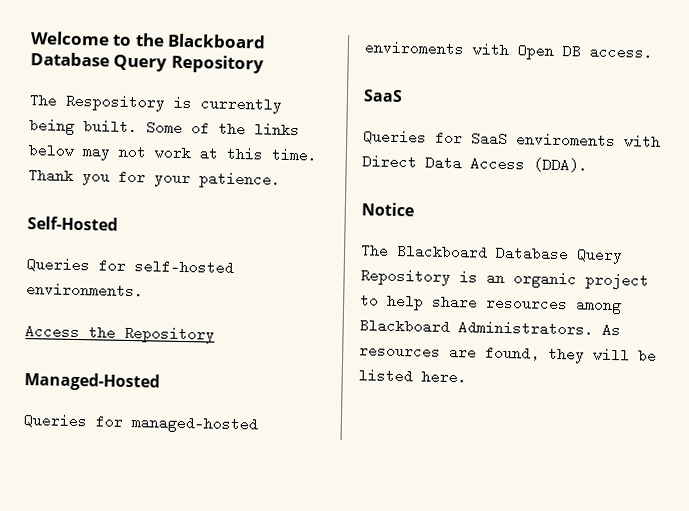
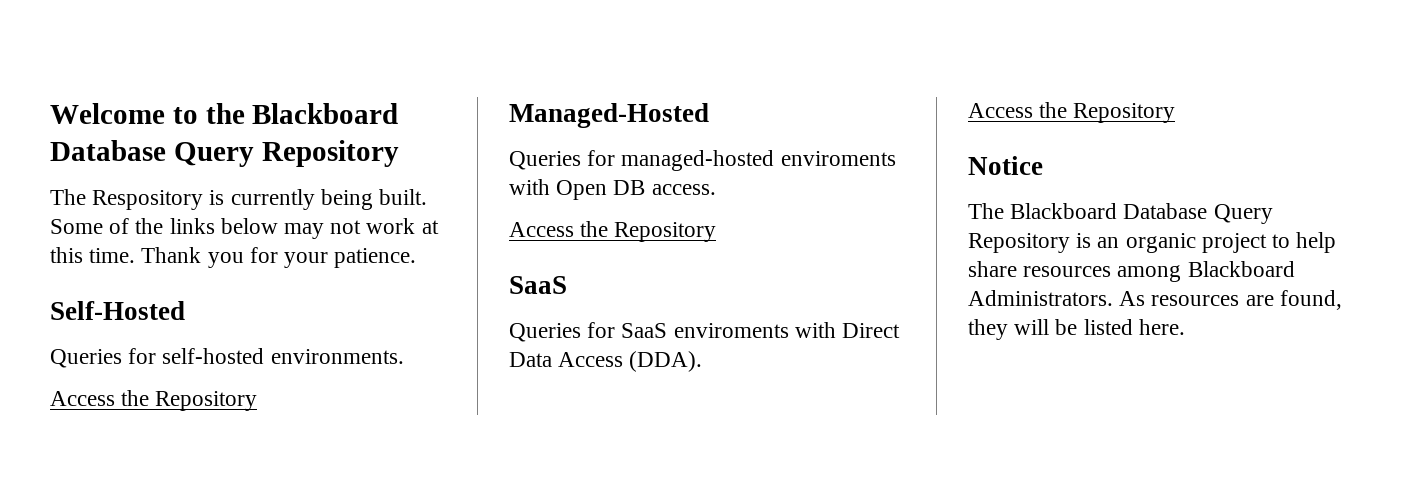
(653, 52) none -> [509,221,717,242] // Access the Repository
(588, 165) none -> [968,102,1176,123] // Access the Repository

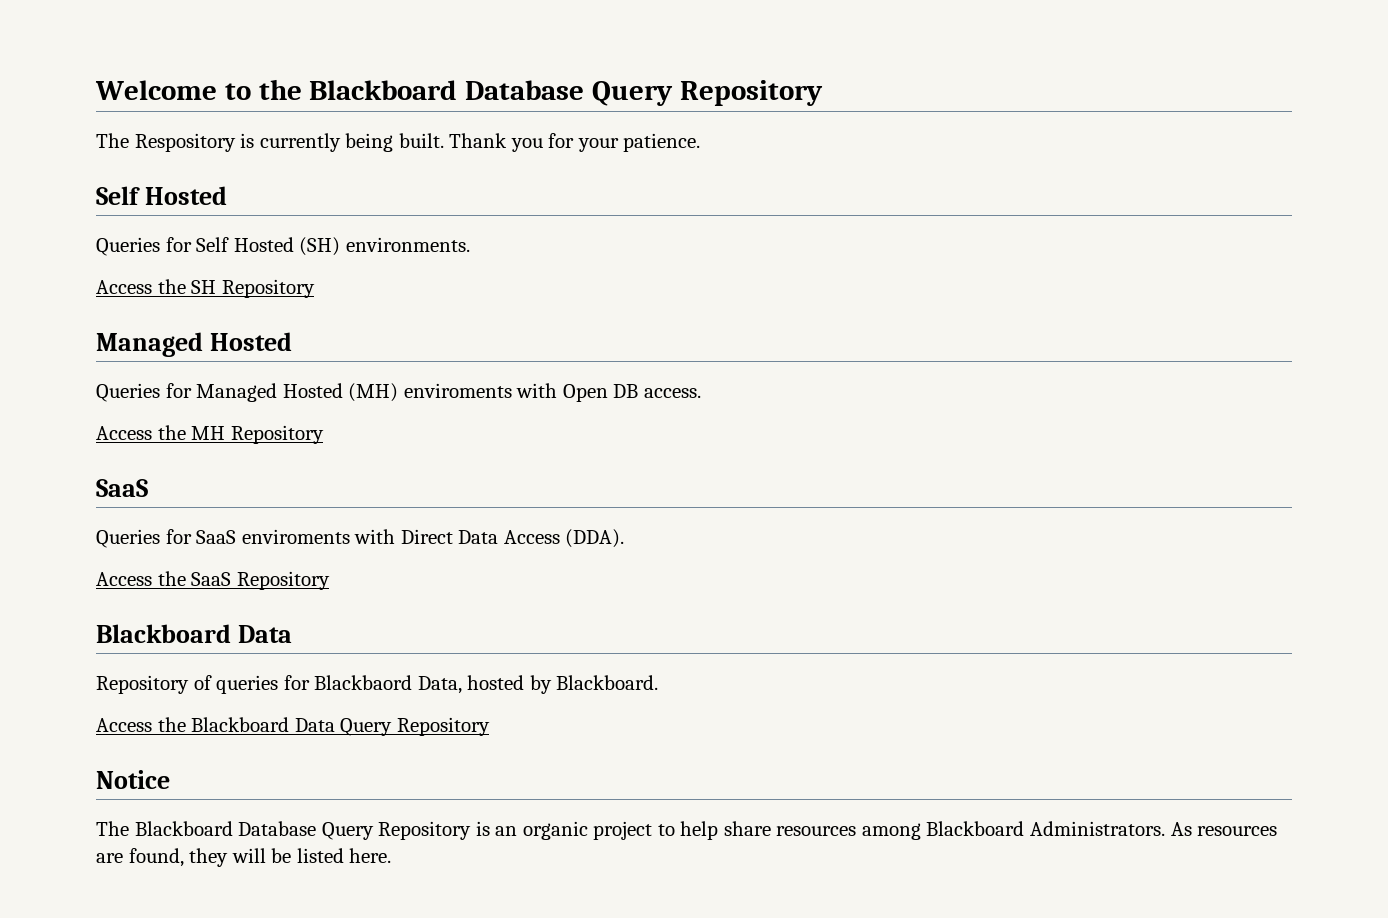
[50,218,439,239] [50,247,136,263] Some of the links below may not work at this time. -> (444, 140) none
[50,301,185,320] [50,348,265,368] Self-Hosted // Queries for self-hosted -> [96,186,227,205] [96,237,341,256] Self Hosted // Queries for Self Hosted (SH)
[155,391,258,411] [509,103,709,128] [509,150,775,171] Repository // Managed-Hosted // Queries for managed-hosted -> [191,279,315,298] [96,332,292,357] [96,383,399,402] SH Repository // Managed Hosted // Queries for Managed Hosted (MH)
(609, 229) none -> [191,426,226,440] MH
(1068, 110) none -> [191,571,330,590] [96,624,292,643] [96,675,659,694] [96,717,393,736] SaaS Repository // Blackboard Data // Repository of queries for Blackbaord Data, hosted by Blackboard. // Access the Blackboard Data Query

